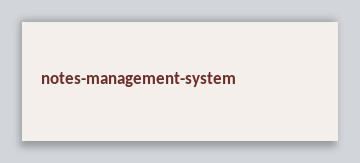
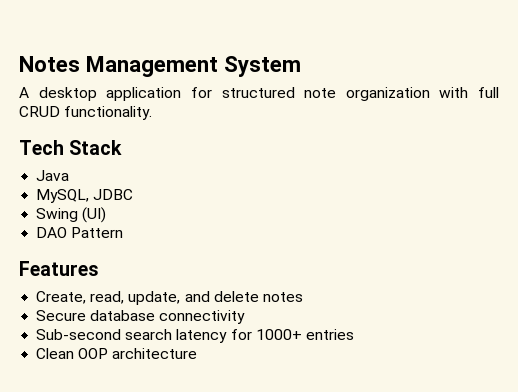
[41,72,236,87] notes-management-system -> [19,56,301,77] [19,87,499,101] [19,106,153,120] [19,140,123,155] [36,170,70,181] [36,189,134,203] [36,207,107,223] [36,227,124,238] [19,261,99,276] [36,291,303,305] [36,310,246,324] [36,329,354,343] [36,348,198,359] Notes Management System // A desktop application for structured note organization with full CRUD functionality. // Tech Stack // Java // MySQL, JDBC // Swing (UI) // DAO Pattern // Features // Create, read, update, and delete notes // Secure database connectivity // Sub-second search latency for 1000+ entries // Clean OOP architecture

